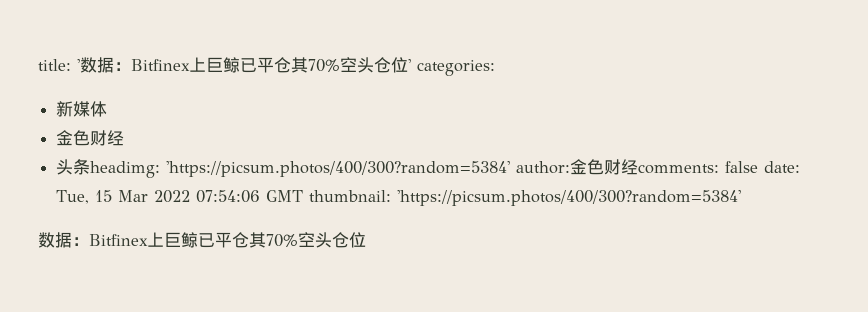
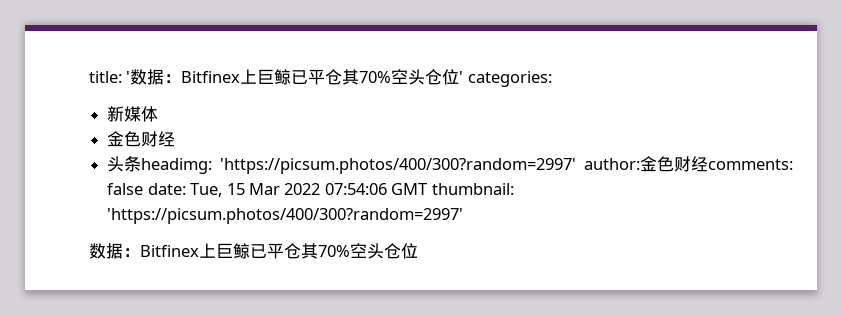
[166,161,511,177] 'https://picsum.photos/400/300?random=5384' -> [220,158,577,174] 'https://picsum.photos/400/300?random=2997'
[397,190,742,206] 'https://picsum.photos/400/300?random=5384' -> [107,208,464,224] 'https://picsum.photos/400/300?random=2997'

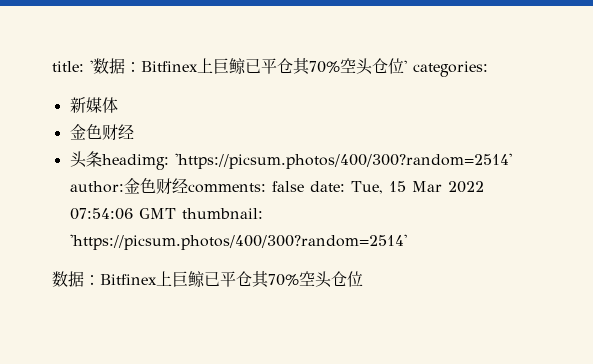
[220,158,577,174] 'https://picsum.photos/400/300?random=2997' -> [174,153,512,169] 'https://picsum.photos/400/300?random=2514'
[107,208,464,224] 'https://picsum.photos/400/300?random=2997' -> [69,234,407,250] 'https://picsum.photos/400/300?random=2514'

